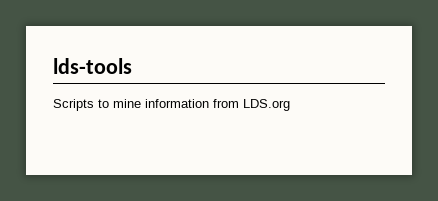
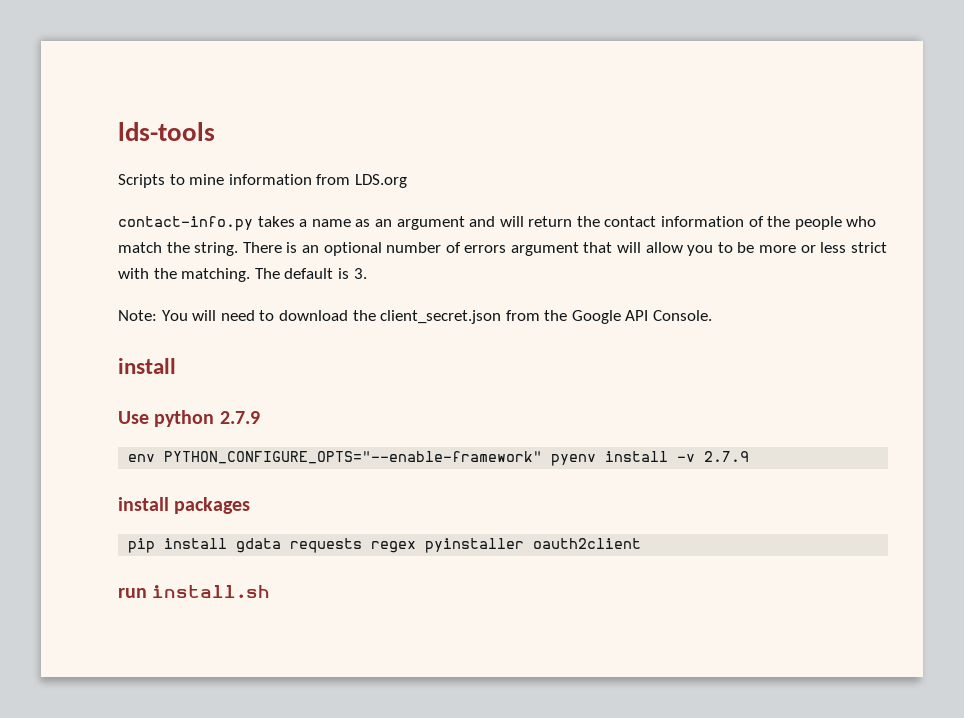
(290, 105) none -> [118,216,877,231] [118,242,887,256] [118,268,367,282] [118,310,713,324] [118,358,176,374] [118,410,260,427] [128,451,750,466] [118,497,251,514] [128,538,642,553] [118,585,271,598] // contact-info.py takes a name as an argument and will return the contact information of the people who match the string. There is an optional number of errors argument that will allow you to be more or less strict with the matching. The default is 3. // Note: You will need to download the client_secret.json from the Google API Console. // install // Use python 2.7.9 // env PYTHON_CONFIGURE_OPTS="--enable-framework" pyenv install -v 2.7.9 // install packages // pip install gdata requests regex pyinstaller oauth2client // run install.sh

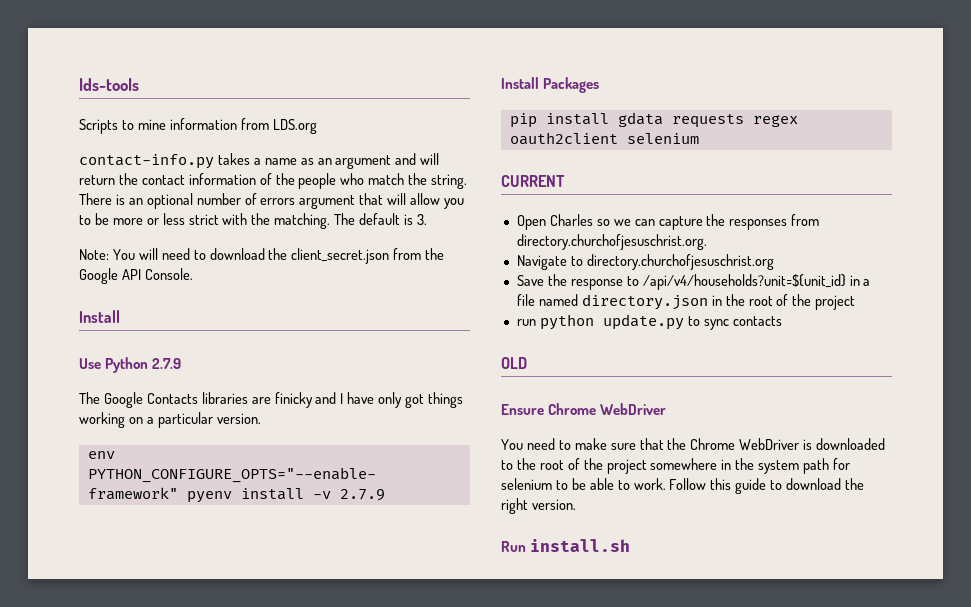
[118,358,176,374] install -> [79,310,120,323] Install
[154,410,260,427] python 2.7.9 -> [105,357,182,373] [79,392,464,408] [79,412,261,428] Python 2.7.9 // The Google Contacts libraries are finicky and I have only got things working on a particular version.
[118,497,251,514] install packages -> [501,77,600,93] Install Packages
[425,538,525,553] pyinstaller -> (798, 121) none
[118,588,147,598] // run -> [626,133,699,144] [501,175,565,187] [516,214,820,230] [516,234,707,250] [516,254,774,270] [516,274,871,290] [516,294,856,310] [516,314,782,330] [501,357,527,369] [501,403,667,415] [501,438,886,450] [501,458,851,474] [501,478,865,494] [501,498,576,514] [501,541,526,552] selenium // CURRENT // Open Charles so we can capture the responses from directory.churchofjesuschrist.org. // Navigate to directory.churchofjesuschrist.org // Save the response to /api/v4/households?unit=${unit_id} in a file named directory.json in the root of the project // run python update.py to sync contacts // OLD // Ensure Chrome WebDriver // You need to make sure that the Chrome WebDriver is downloaded to the root of the project somewhere in the system path for selenium to be able to work. Follow this guide to download the right version. // Run

